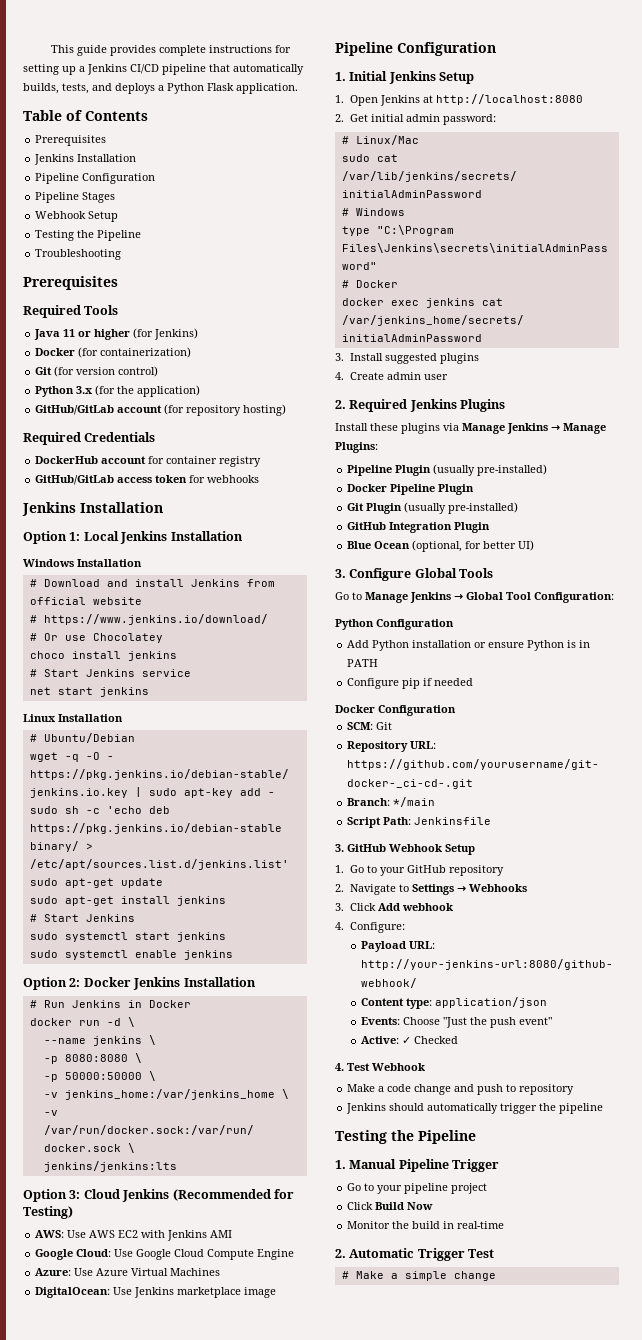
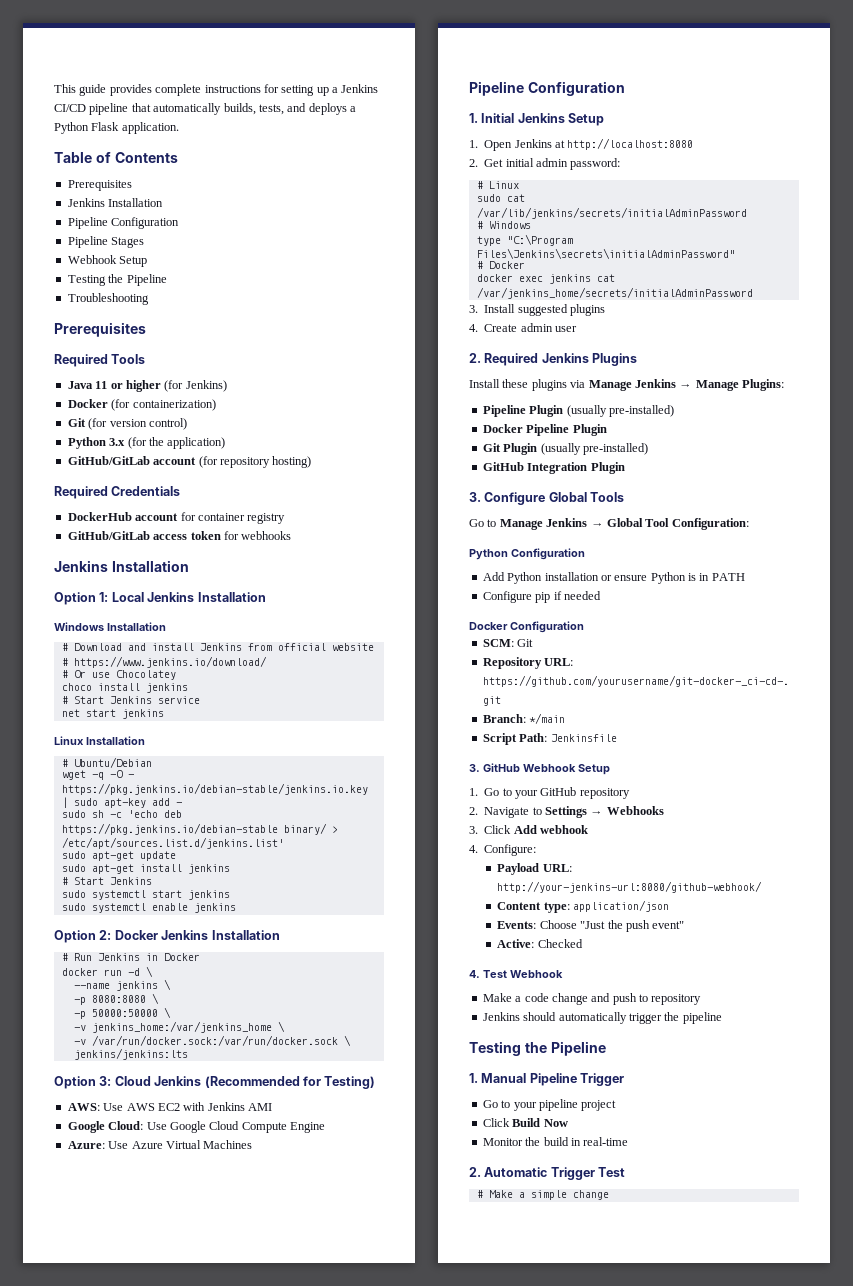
[35,1287,277,1298] // DigitalOcean: Use Jenkins marketplace image -> (253, 1144) none
[355,135,419,145] Linux/Mac -> [488,181,519,189] Linux
[347,540,535,552] // Blue Ocean (optional, for better UI) -> (625, 468) none
[402,1037,412,1044] ✓ -> (535, 943) none

